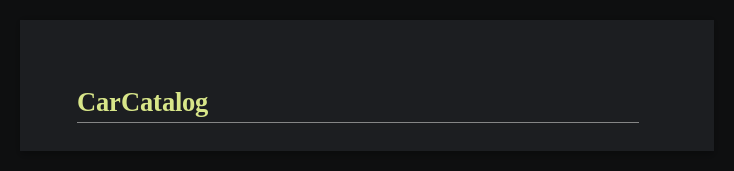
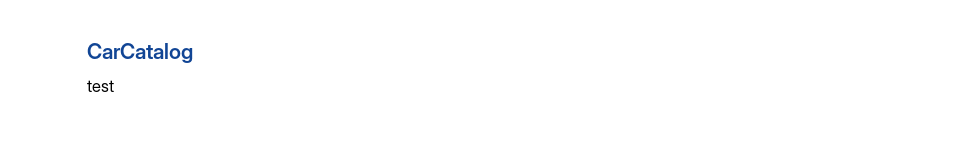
(208, 104) none -> [87,80,114,92] // test

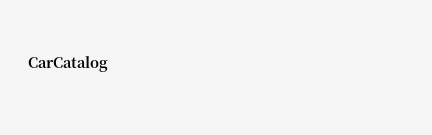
[87,80,114,92] // test -> (108, 64) none

